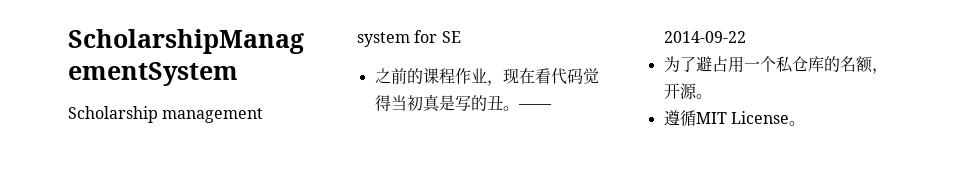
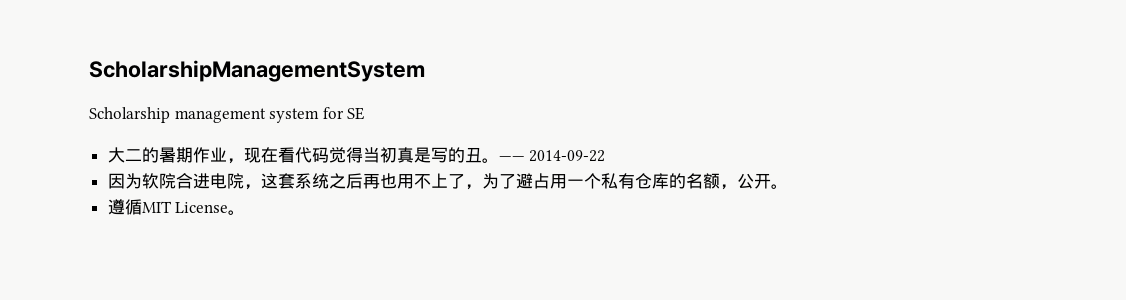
[374,68,455,84] 之前的课程 -> [107,147,193,163] 大二的暑期
(746, 37) none -> [107,173,482,190] 因为软院合进电院，这套系统之后再也用不上了，
(793, 64) none -> [617,173,635,189] 有
[663,83,697,99] 开源 -> [736,173,771,189] 公开

